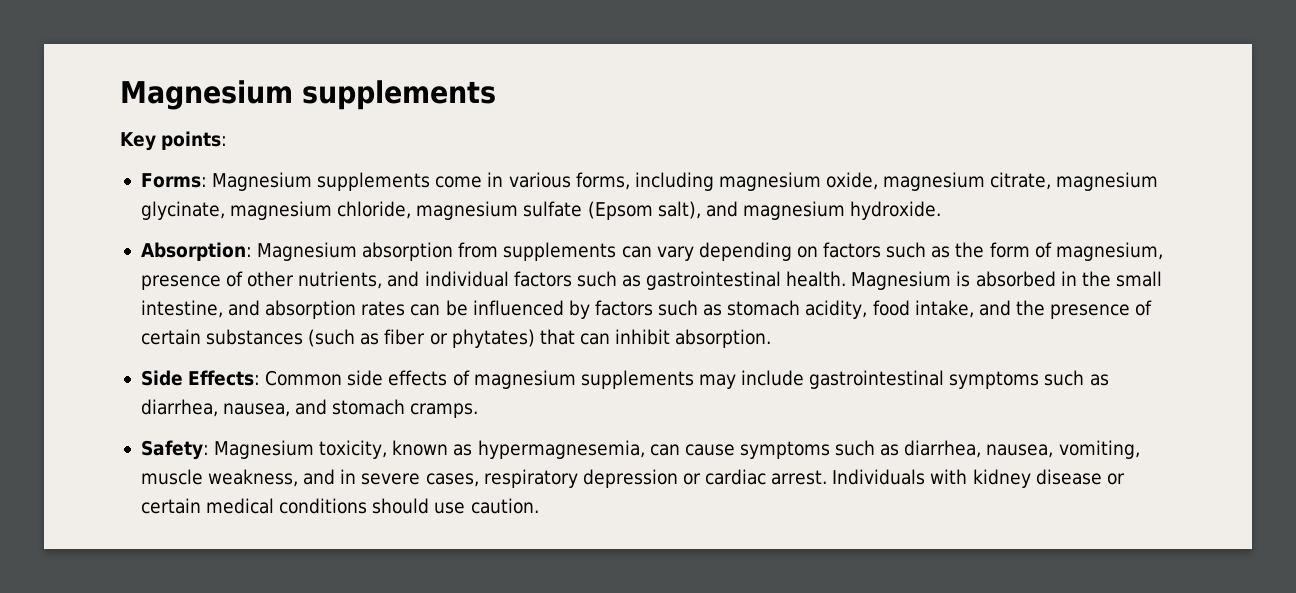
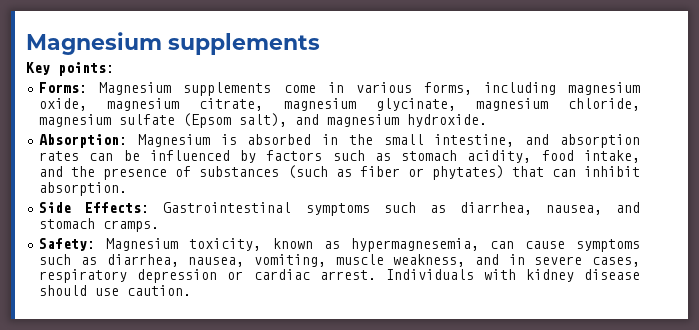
[362,242,1163,261] [140,271,952,290] absorption from supplements can vary depending on factors such as the form of magnesium, presence of other nutrients, and individual factors such as gastrointestinal health. Magnesium -> (210, 140) none
[140,329,201,345] certain -> (192, 171) none
[265,370,945,389] Common side effects of magnesium supplements may include gastrointestinal -> [163,202,292,213] Gastrointestinal
[1106,473,1125,485] [140,498,368,514] or certain medical conditions -> (641, 274) none

